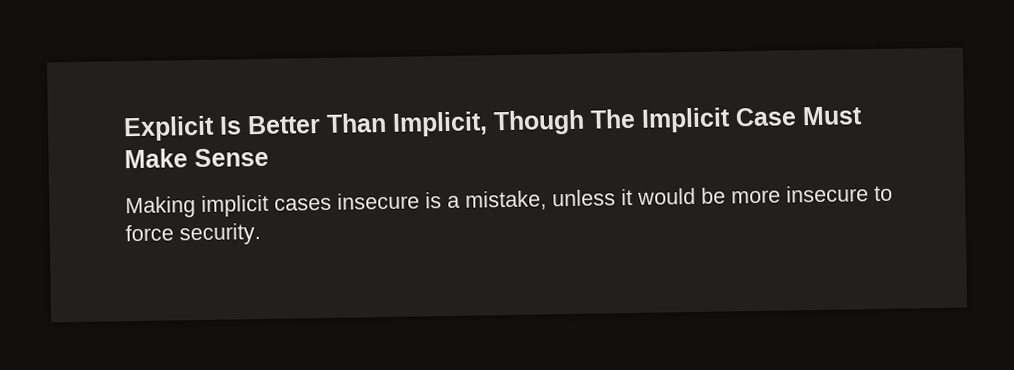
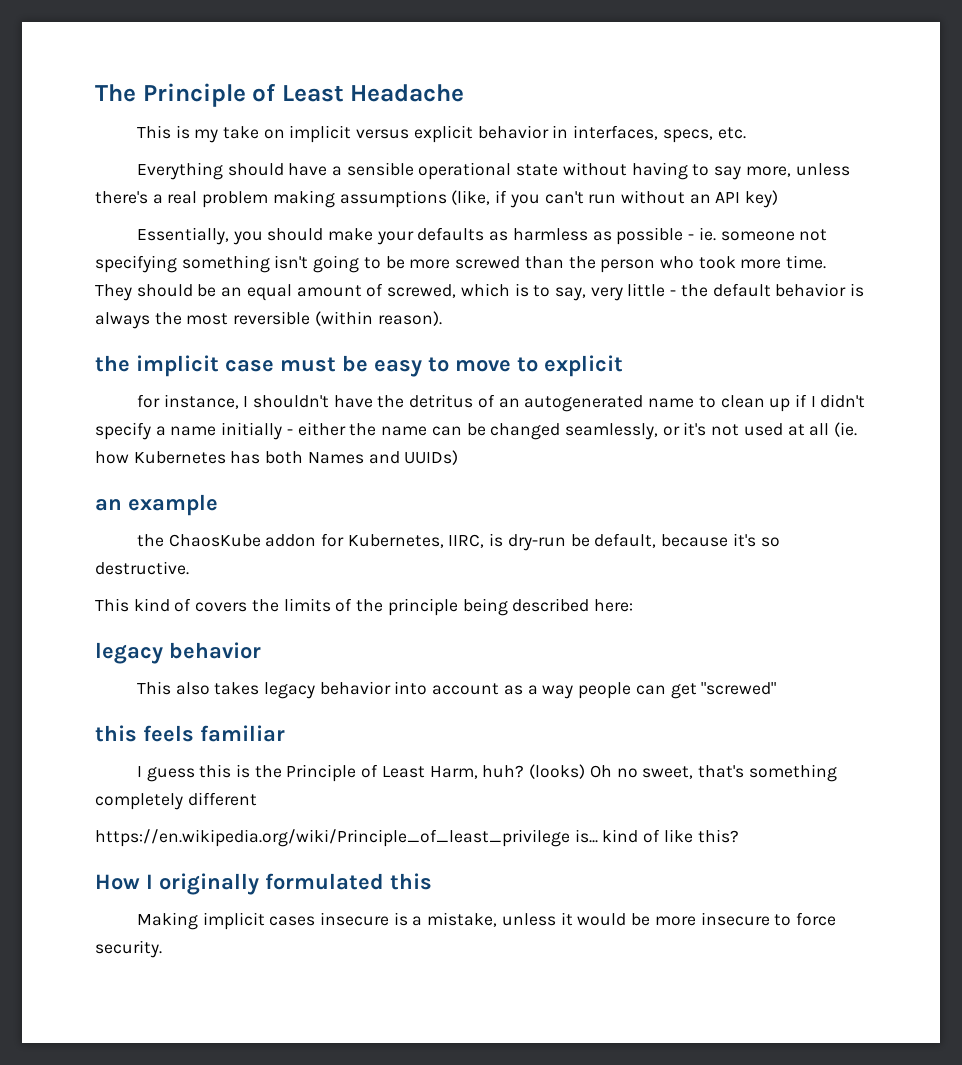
[123,106,863,142] [124,147,269,169] Explicit Is Better Than Implicit, Though The Implicit Case Must Make Sense -> [95,83,465,107] [136,125,746,143] [136,162,850,180] [95,190,779,208] [136,227,828,245] [95,255,827,273] [95,283,865,301] [95,311,442,329] [95,355,623,377] [136,394,866,412] [95,422,858,440] [95,450,459,465] [95,494,218,516] [136,533,780,551] [95,561,189,575] [95,598,633,616] [95,642,261,664] [136,681,777,699] [95,725,285,742] [136,764,837,782] [95,792,257,810] [95,829,739,847] [95,873,432,895] The Principle of Least Headache // This is my take on implicit versus explicit behavior in interfaces, specs, etc. // Everything should have a sensible operational state without having to say more, unless there's a real problem making assumptions (like, if you can't run without an API key) // Essentially, you should make your defaults as harmless as possible - ie. someone not specifying something isn't going to be more screwed than the person who took more time. They should be an equal amount of screwed, which is to say, very little - the default behavior is always the most reversible (within reason). // the implicit case must be easy to move to explicit // for instance, I shouldn't have the detritus of an autogenerated name to clean up if I didn't specify a name initially - either the name can be changed seamlessly, or it's not used at all (ie. how Kubernetes has both Names and UUIDs) // an example // the ChaosKube addon for Kubernetes, IIRC, is dry-run be default, because it's so destructive. // This kind of covers the limits of the principle being described here: // legacy behavior // This also takes legacy behavior into account as a way people can get "screwed" // this feels familiar // I guess this is the Principle of Least Harm, huh? (looks) Oh no sweet, that's something completely different // https://en.wikipedia.org/wiki/Principle_of_least_privilege is... kind of like this? // How I originally formulated this

